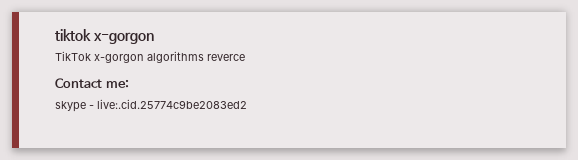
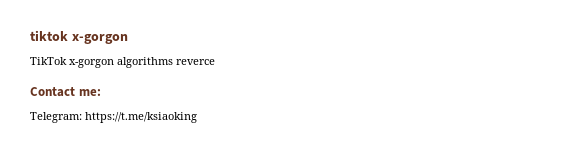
[55,99,247,112] skype - live:.cid.25774c9be2083ed2 -> [30,112,197,123] Telegram: https://t.me/ksiaoking

